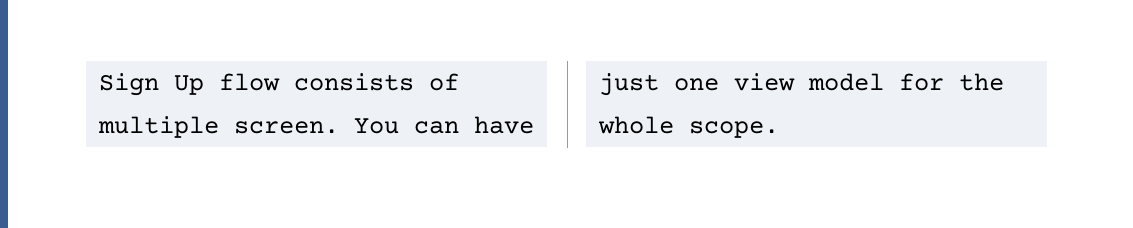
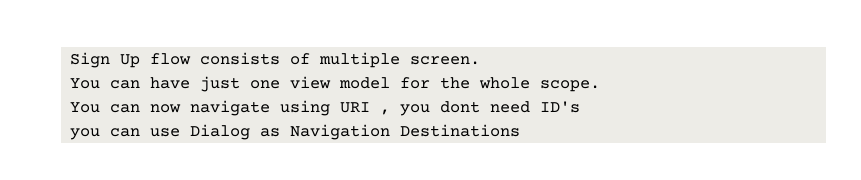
(339, 127) none -> (480, 60) //
(779, 129) none -> [69,100,580,116] [69,124,520,140] // You can now navigate using URI , you dont need ID's // you can use Dialog as Navigation Destinations

